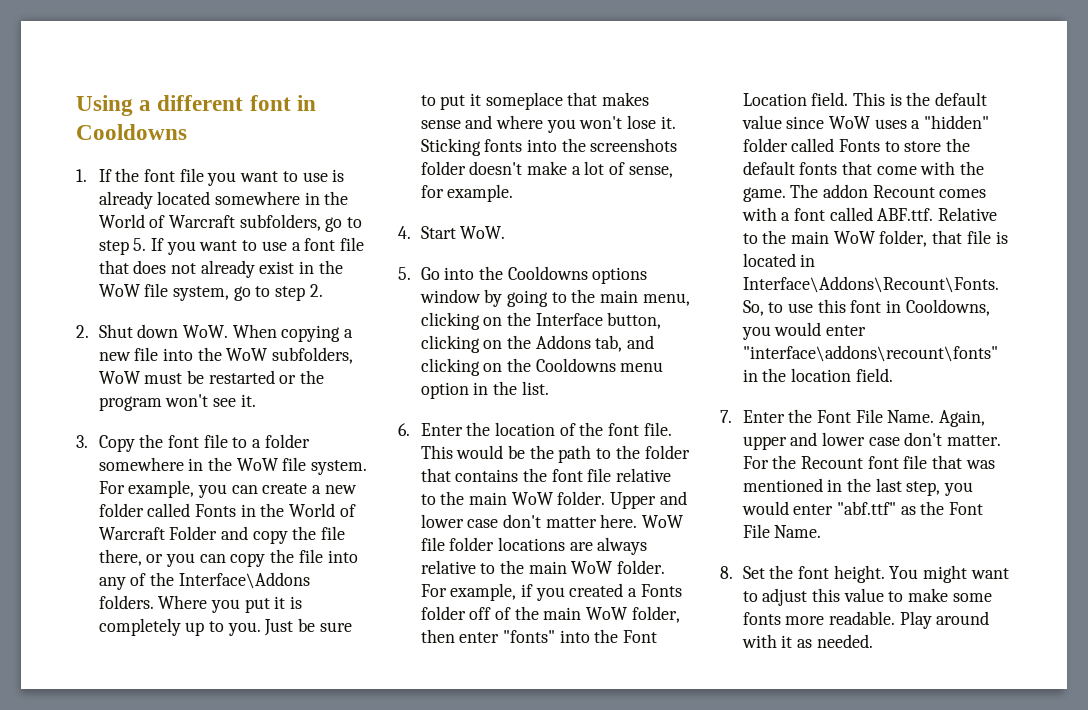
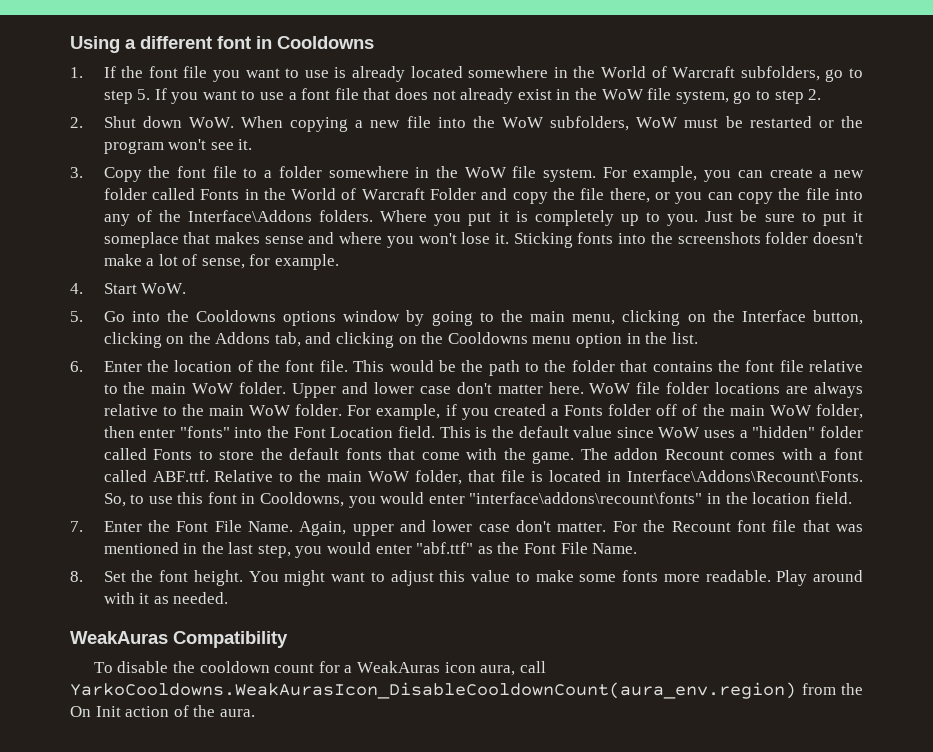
(873, 641) none -> [70,631,288,648] [93,661,546,676] [70,682,863,699] [70,705,255,717] // WeakAuras Compatibility // To disable the cooldown count for a WeakAuras icon aura, call YarkoCooldowns.WeakAurasIcon_DisableCooldownCount(aura_env.region) from the On Init action of the aura.

